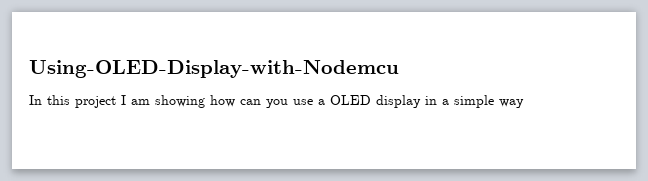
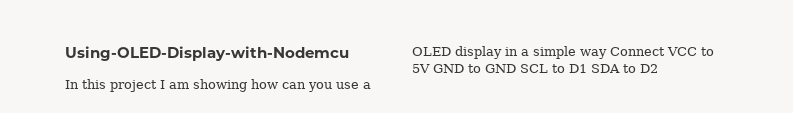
(524, 103) none -> [610,47,714,56] [412,64,658,73] Connect VCC to 5V GND to GND SCL to D1 SDA to D2

